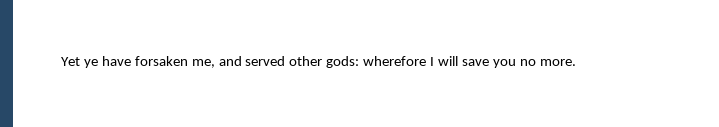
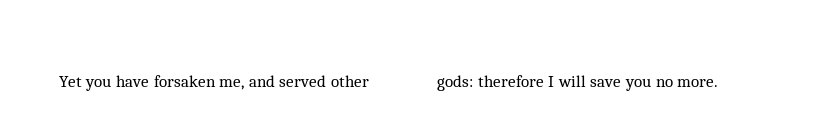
[83,59,98,68] ye -> [85,78,112,91] you
[363,56,427,66] wherefore -> [477,75,544,87] therefore

